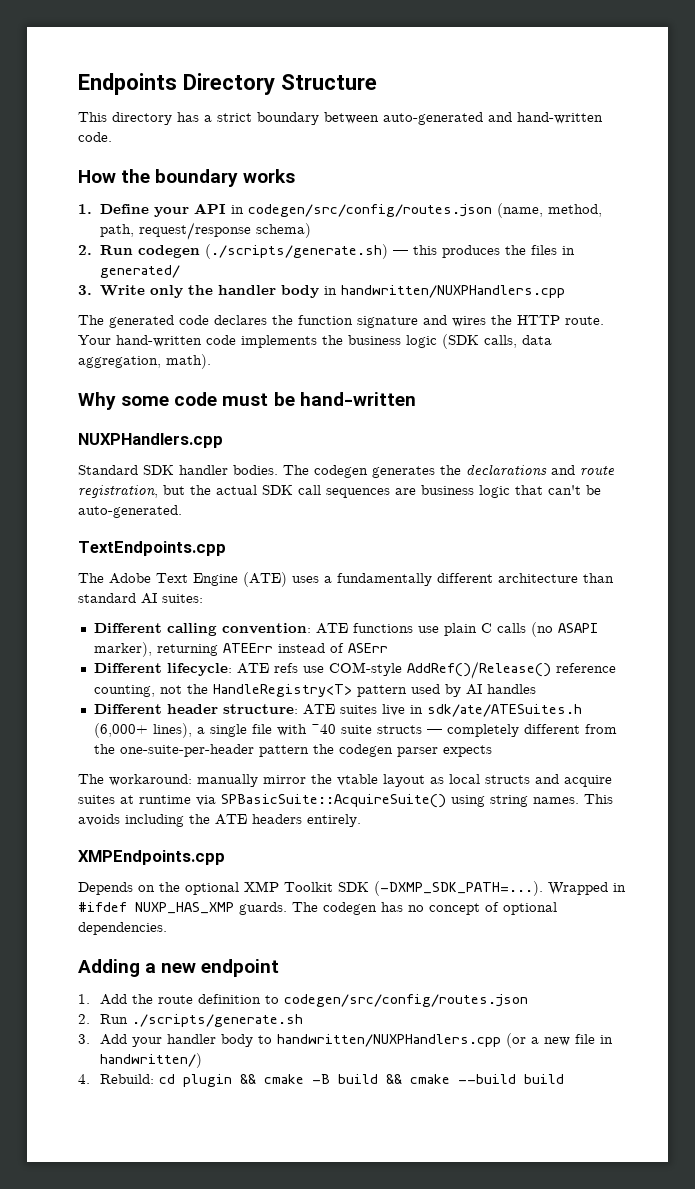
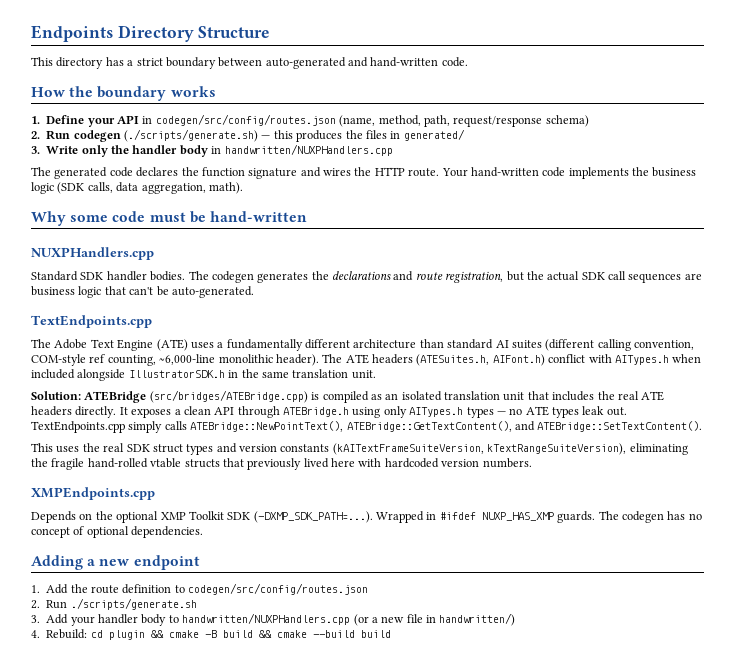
[162,594,203,603] [93,622,598,637] [93,642,388,657] [93,661,616,679] [93,684,536,697] [93,704,582,717] [93,723,617,738] [93,744,492,757] [78,774,612,787] [78,794,613,808] [78,814,361,827] suites: // Different calling convention: ATE functions use plain C calls (no ASAPI marker), returning ATEErr instead of ASErr // Different lifecycle: ATE refs use COM-style AddRef()/Release() reference counting, not the HandleRegistry<T> pattern used by AI handles // Different header structure: ATE suites live in sdk/ate/ATESuites.h (6,000+ lines), a single file with ~40 suite structs — completely different from the one-suite-per-header pattern the codegen parser expects // The workaround: manually mirror the vtable layout as local structs and acquire suites at runtime via SPBasicSuite::AcquireSuite() using string names. This avoids including the ATE headers entirely. -> [511,339,694,351] [31,354,702,366] [31,369,376,381] [31,390,665,403] [31,406,627,418] [31,421,703,433] [31,443,688,455] [31,458,532,470] suites (different calling convention, COM-style ref counting, ~6,000-line monolithic header). The ATE headers (ATESuites.h, AIFont.h) conflict with AITypes.h when included alongside IllustratorSDK.h in the same translation unit. // Solution: ATEBridge (src/bridges/ATEBridge.cpp) is compiled as an isolated translation unit that includes the real ATE headers directly. It exposes a clean API through ATEBridge.h using only AITypes.h types — no ATE types leak out. TextEndpoints.cpp simply calls ATEBridge::NewPointText(), ATEBridge::GetTextContent(), and ATEBridge::SetTextContent(). // This uses the real SDK struct types and version constants (kAITextFrameSuiteVersion, kTextRangeSuiteVersion), eliminating the fragile hand-rolled vtable structs that previously lived here with hardcoded version numbers.

